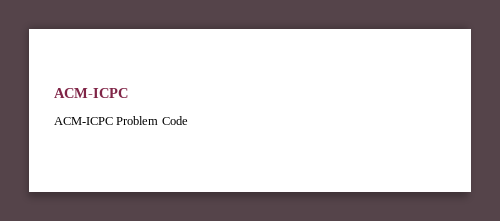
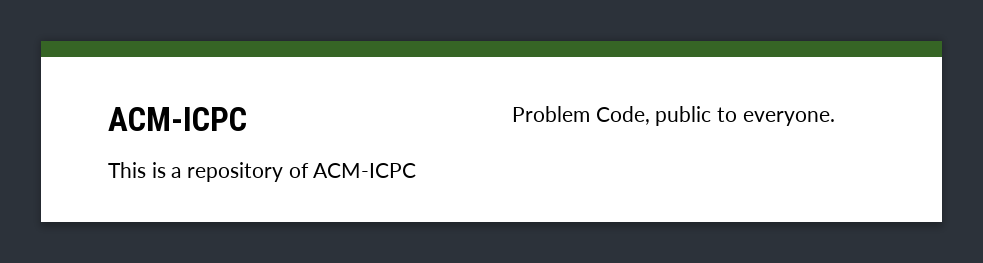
[54,116,188,125] ACM-ICPC Problem Code -> [108,162,417,182] [512,106,835,126] This is a repository of ACM-ICPC Problem Code, public to everyone.

